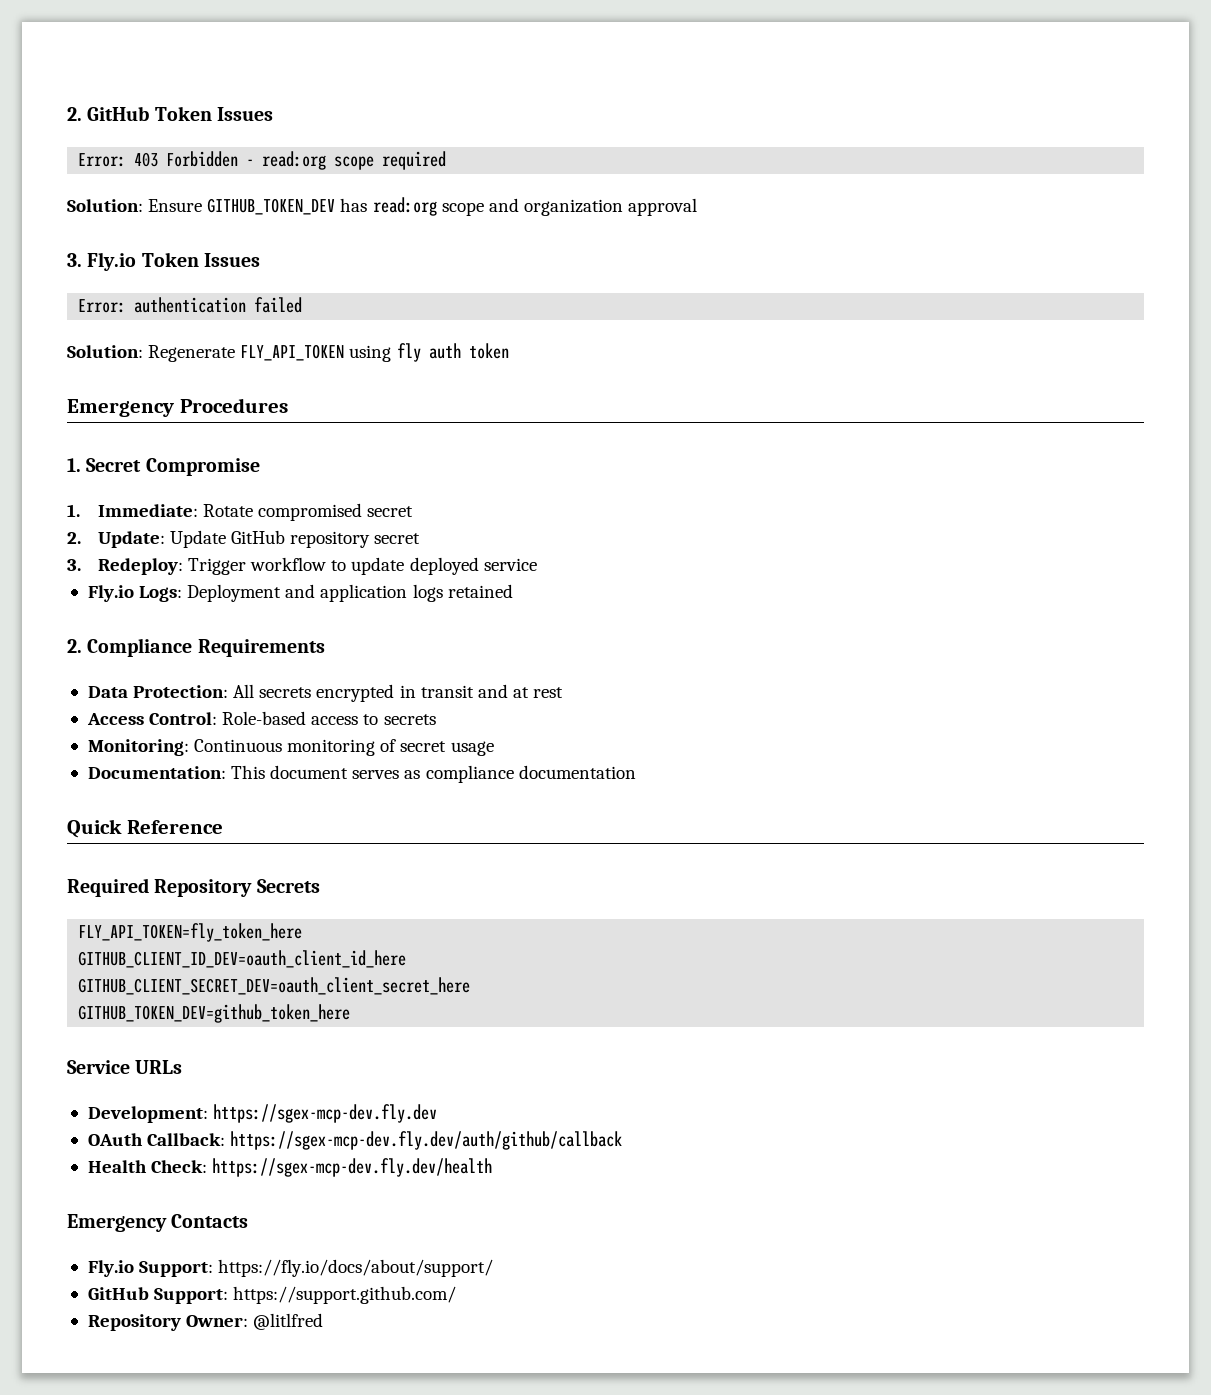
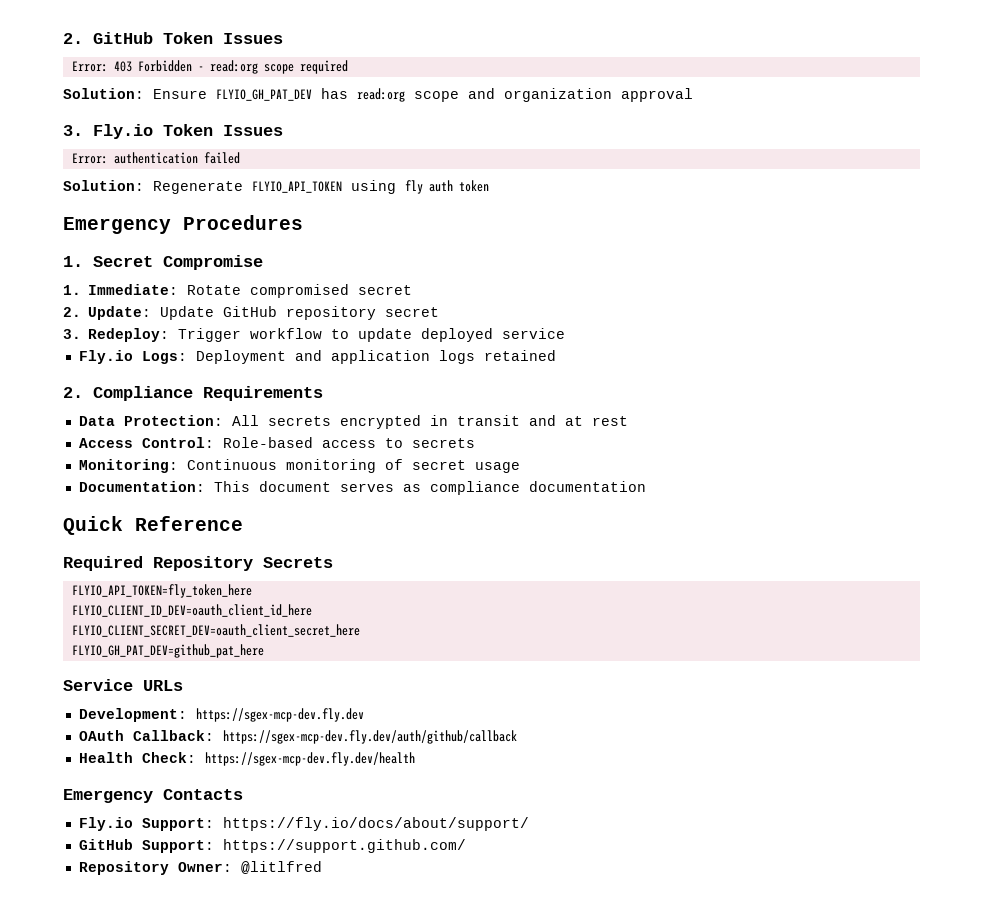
[207,198,336,215] GITHUB_TOKEN_DEV -> [216,89,312,101] FLYIO_GH_PAT_DEV
[240,344,345,361] FLY_API_TOKEN -> [252,181,342,193] FLYIO_API_TOKEN
[78,923,303,942] [78,950,407,968] [78,977,471,995] [78,1004,351,1023] FLY_API_TOKEN=fly_token_here // GITHUB_CLIENT_ID_DEV=oauth_client_id_here // GITHUB_CLIENT_SECRET_DEV=oauth_client_secret_here // GITHUB_TOKEN_DEV=github_token_here -> [71,584,252,598] [71,604,312,617] [71,624,360,637] [71,644,264,658] FLYIO_API_TOKEN=fly_token_here // FLYIO_CLIENT_ID_DEV=oauth_client_id_here // FLYIO_CLIENT_SECRET_DEV=oauth_client_secret_here // FLYIO_GH_PAT_DEV=github_pat_here

